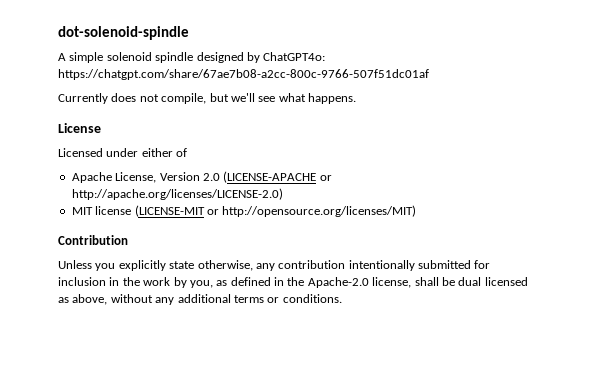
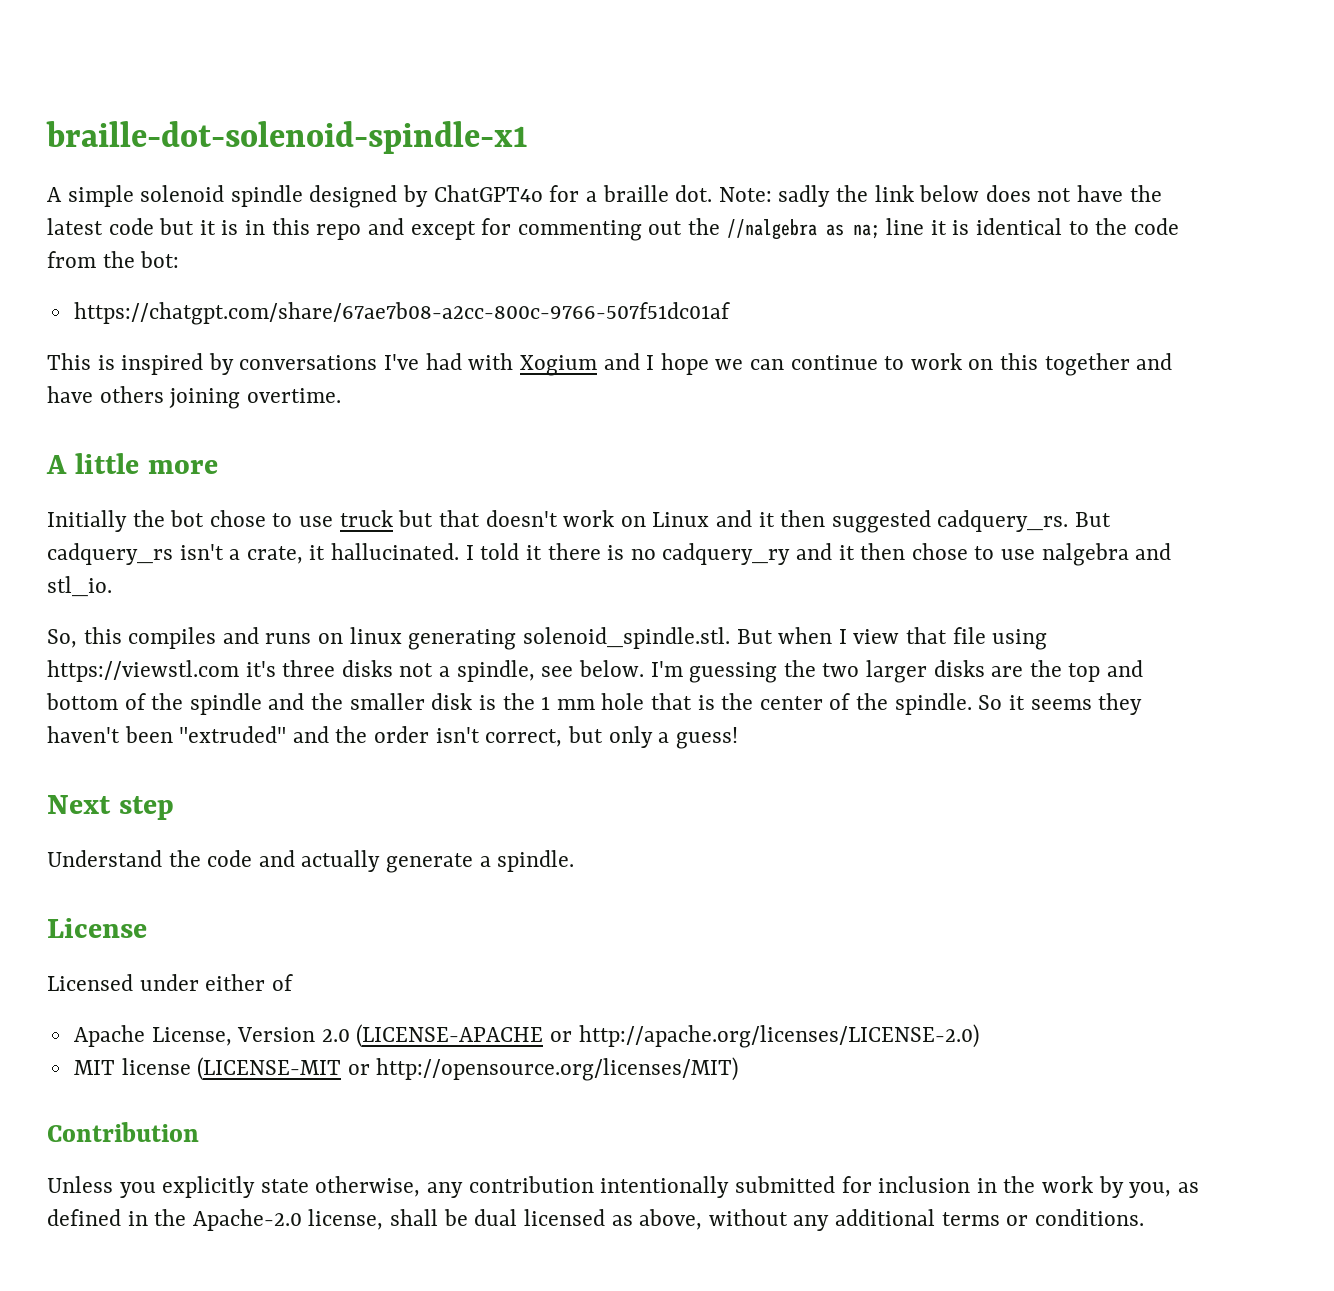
[58,26,189,40] dot-solenoid-spindle -> [46,121,528,154] braille-dot-solenoid-spindle-x1
[263,52,326,61] [58,69,429,80] [58,93,356,104] ChatGPT4o: https://chatgpt.com/share/67ae7b08-a2cc-800c-9766-507f51dc01af // Currently does not compile, but we'll see what happens. -> [433,185,1162,207] [47,218,1179,241] [47,251,180,268] [73,302,730,325] [47,353,1173,376] [47,386,341,409] [46,453,218,474] [47,510,1112,533] [47,543,1172,566] [47,576,112,597] [47,627,1048,650] [47,660,1144,683] [46,693,1143,715] [47,726,738,749] [47,795,174,820] [47,850,575,873] ChatGPT4o for a braille dot. Note: sadly the link below does not have the latest code but it is in this repo and except for commenting out the //nalgebra as na; line it is identical to the code from the bot: // https://chatgpt.com/share/67ae7b08-a2cc-800c-9766-507f51dc01af // This is inspired by conversations I've had with Xogium and I hope we can continue to work on this together and have others joining overtime. // A little more // Initially the bot chose to use truck but that doesn't work on Linux and it then suggested cadquery_rs. But cadquery_rs isn't a crate, it hallucinated. I told it there is no cadquery_ry and it then chose to use nalgebra and stl_io. // So, this compiles and runs on linux generating solenoid_spindle.stl. But when I view that file using https://viewstl.com it's three disks not a spindle, see below. I'm guessing the two larger disks are the top and bottom of the spindle and the smaller disk is the 1 mm hole that is the center of the spindle. So it seems they haven't been "extruded" and the order isn't correct, but only a guess! // Next step // Understand the code and actually generate a spindle.

